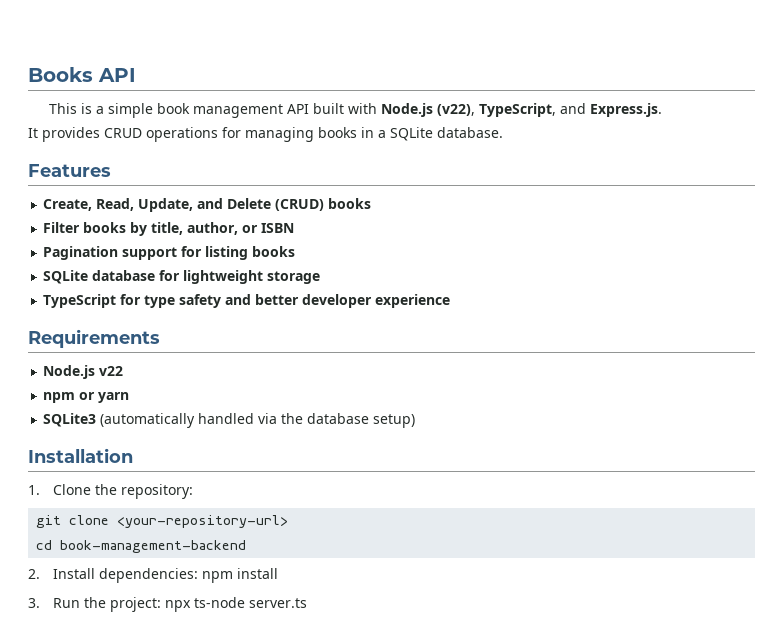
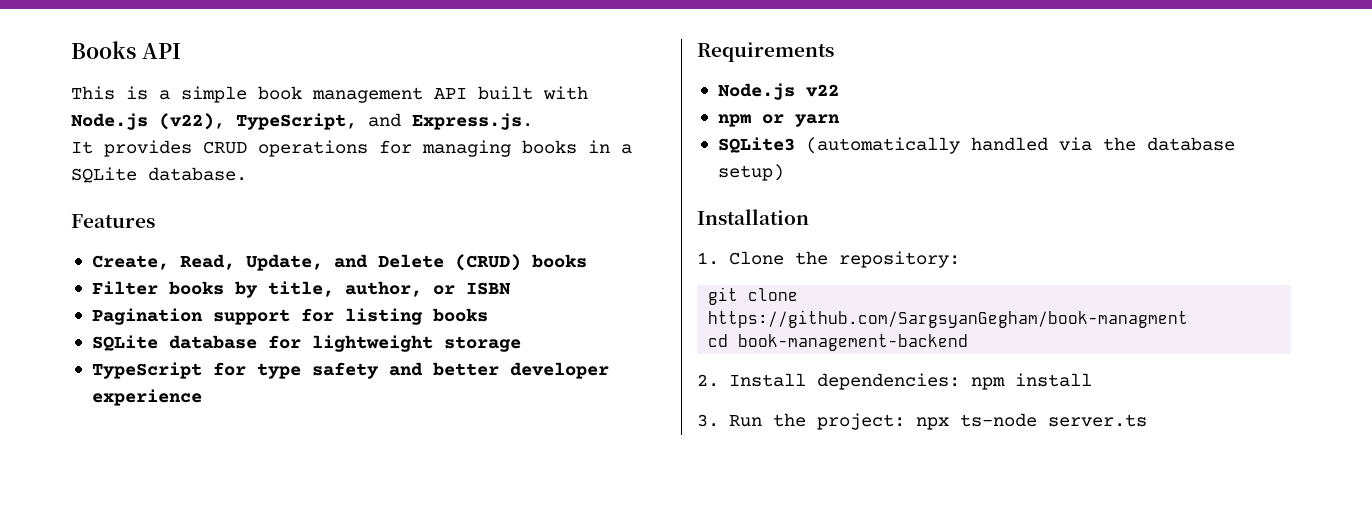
[117,515,289,528] <your-repository-url> -> [708,310,1189,328] https://github.com/SargsyanGegham/book-managment

